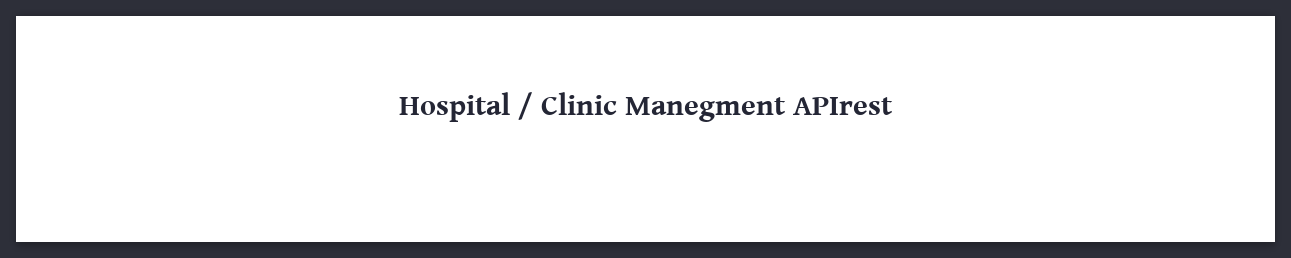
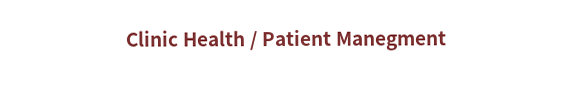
[399,92,893,122] Hospital / Clinic Manegment APIrest -> [124,29,448,51] Clinic Health / Patient Manegment

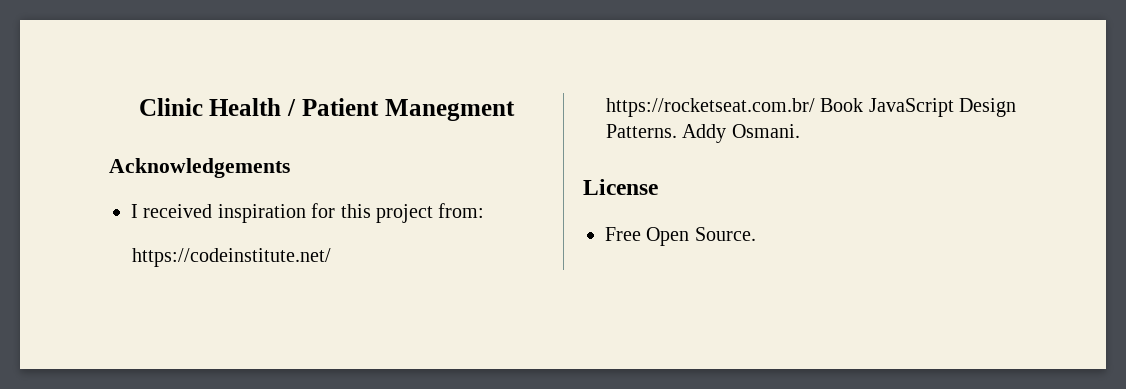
(448, 41) none -> [109,158,290,178] [131,203,485,223] [131,248,331,267] [605,98,1017,117] [605,124,800,143] [583,179,658,195] [605,227,756,246] // Acknowledgements // I received inspiration for this project from: // https://codeinstitute.net/ https://rocketseat.com.br/ Book JavaScript Design Patterns. Addy Osmani. // License // Free Open Source.

